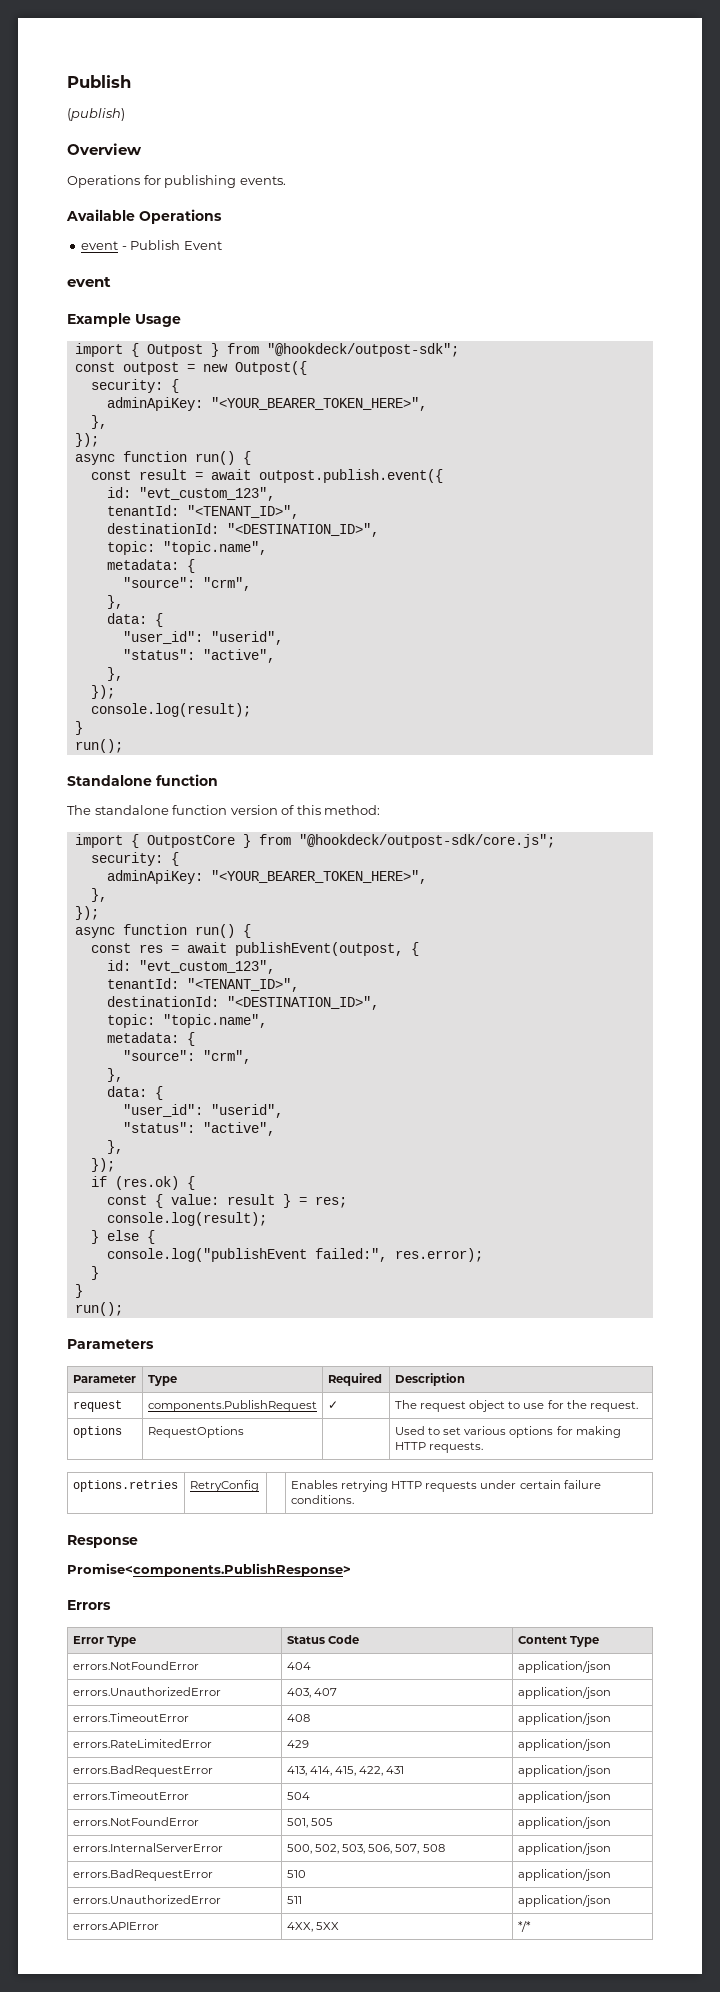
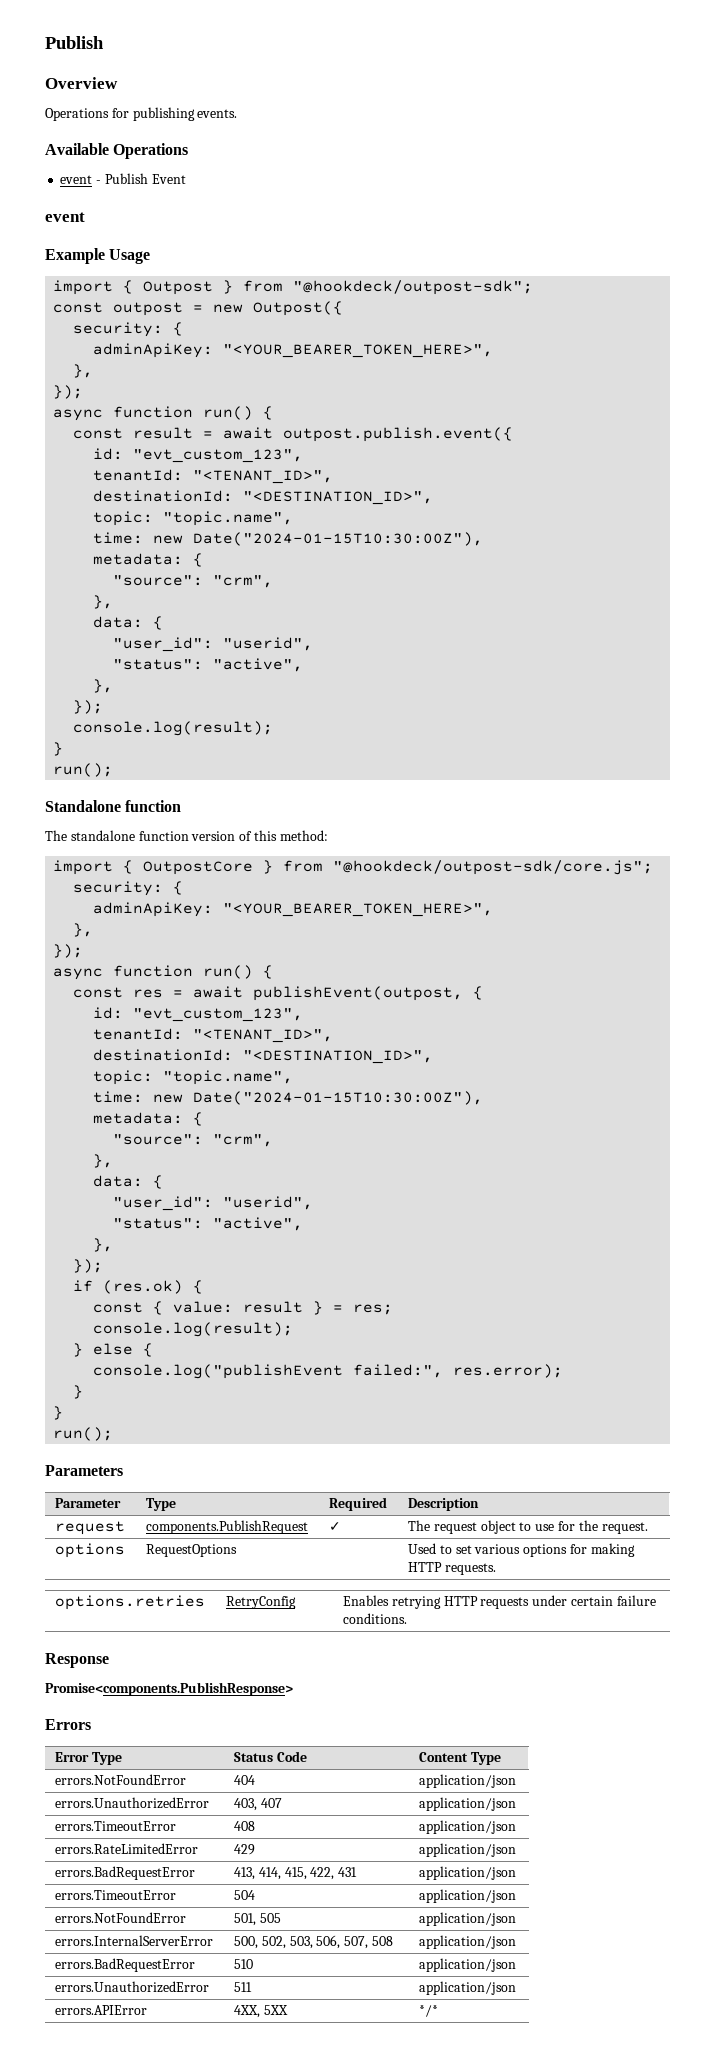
[67,75,131,88] [67,108,125,121] Publish // (publish) -> [45,36,104,49] Publish
(267, 548) none -> [93,532,484,546] // time: new Date("2024-01-15T10:30:00Z"),
(267, 1021) none -> [93,1091,484,1105] // time: new Date("2024-01-15T10:30:00Z"),

